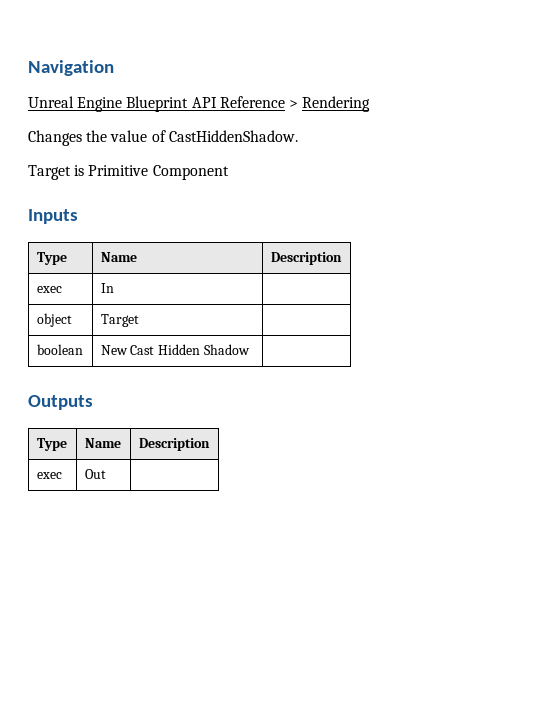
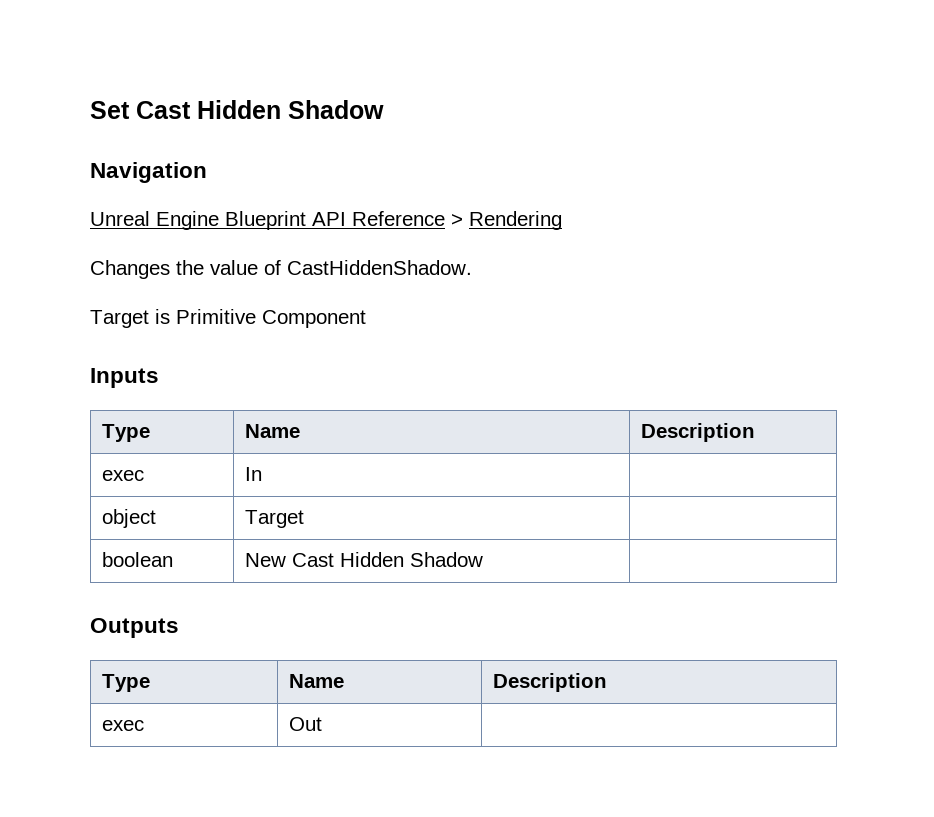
(28, 68) none -> [90,100,384,119] Set Cast Hidden Shadow //

